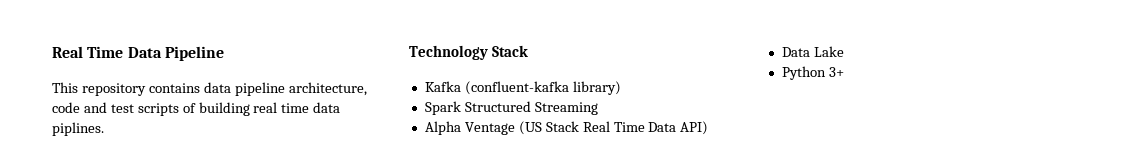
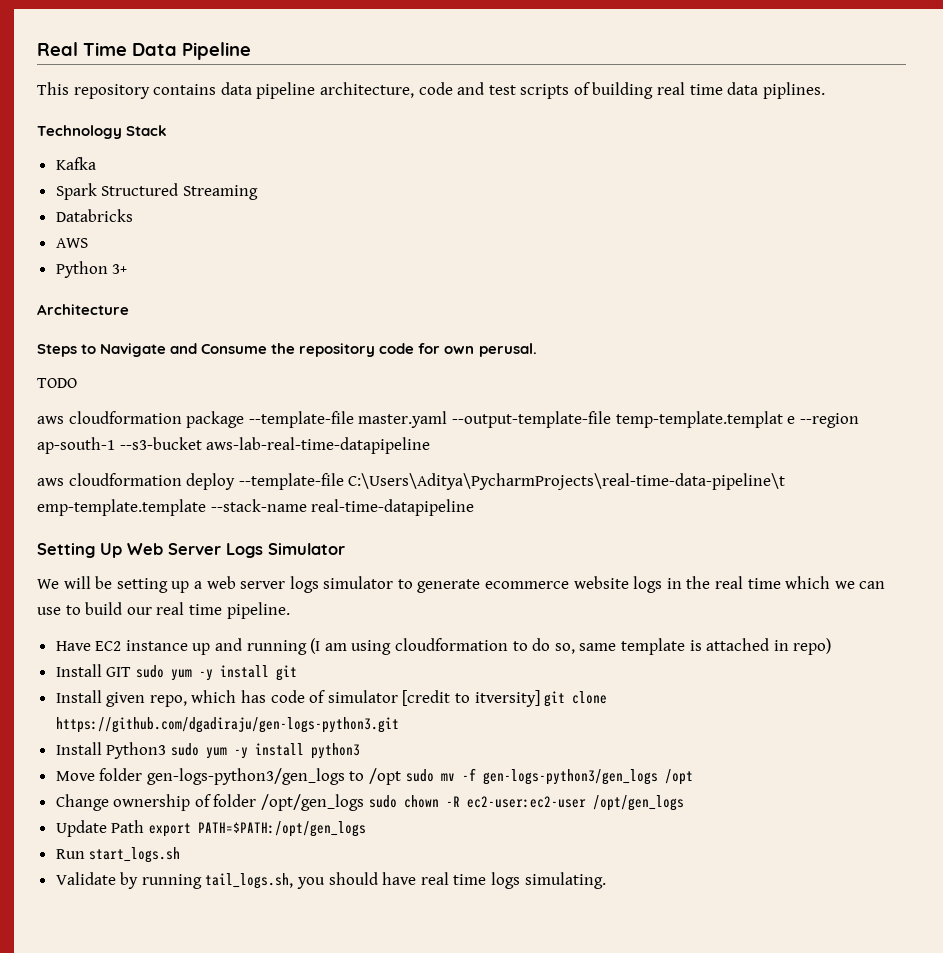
[464,81,621,95] (confluent-kafka library) -> (96, 163) none
[424,121,709,135] [781,46,844,57] [781,66,844,80] Alpha Ventage (US Stack Real Time Data API) // Data Lake // Python 3+ -> [55,209,133,222] [55,238,88,248] [55,261,128,278] [37,304,129,315] [37,343,537,357] [37,378,77,388] [37,411,859,428] [37,437,431,454] [37,473,786,490] [37,499,475,516] [37,543,345,558] [37,576,886,593] [37,602,290,619] [55,638,832,655] [55,664,297,681] [55,690,608,707] [55,717,399,733] [55,742,360,759] [55,768,693,785] [55,794,684,811] [55,820,366,837] [55,847,181,863] [55,872,606,889] Databricks // AWS // Python 3+ // Architecture // Steps to Navigate and Consume the repository code for own perusal. // TODO // aws cloudformation package --template-file master.yaml --output-template-file temp-template.templat e --region ap-south-1 --s3-bucket aws-lab-real-time-datapipeline // aws cloudformation deploy --template-file C:\Users\Aditya\PycharmProjects\real-time-data-pipeline\t emp-template.template --stack-name real-time-datapipeline // Setting Up Web Server Logs Simulator // We will be setting up a web server logs simulator to generate ecommerce website logs in the real time which we can use to build our real time pipeline. // Have EC2 instance up and running (I am using cloudformation to do so, same template is attached in repo) // Install GIT sudo yum -y install git // Install given repo, which has code of simulator [credit to itversity] git clone https://github.com/dgadiraju/gen-logs-python3.git // Install Python3 sudo yum -y install python3 // Move folder gen-logs-python3/gen_logs to /opt sudo mv -f gen-logs-python3/gen_logs /opt // Change ownership of folder /opt/gen_logs sudo chown -R ec2-user:ec2-user /opt/gen_logs // Update Path export PATH=$PATH:/opt/gen_logs // Run start_logs.sh // Validate by running tail_logs.sh, you should have real time logs simulating.

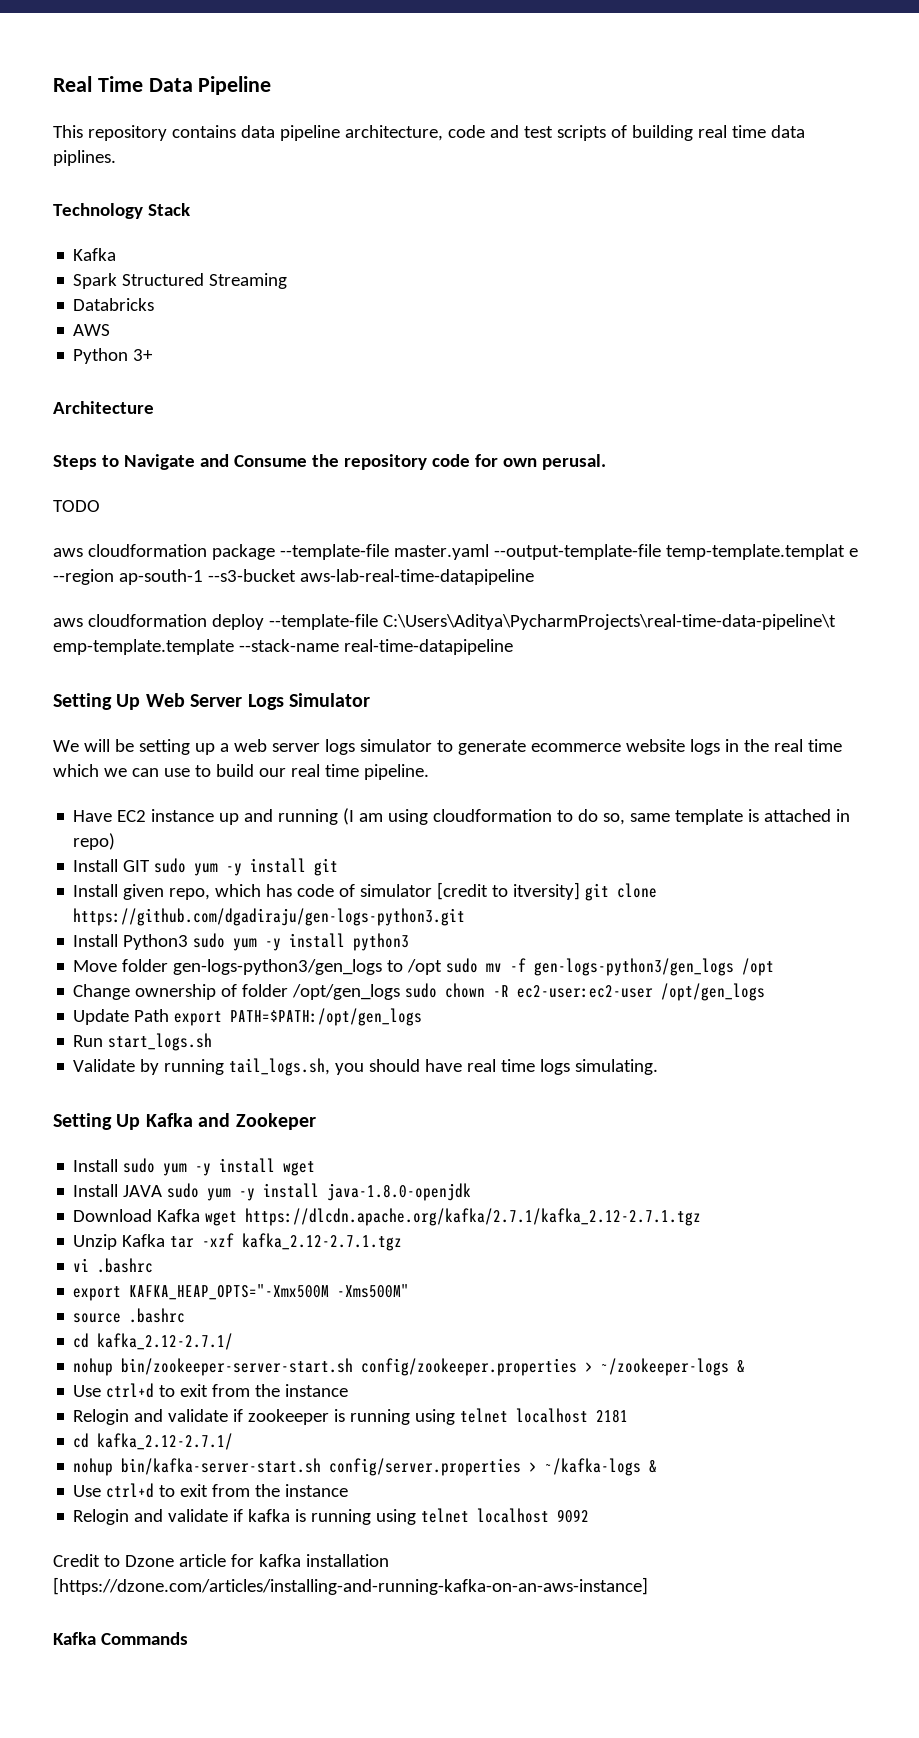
(606, 880) none -> [53,1113,316,1130] [73,1158,316,1176] [73,1183,472,1201] [73,1208,702,1226] [73,1233,403,1251] [73,1258,154,1273] [73,1284,410,1301] [73,1308,186,1323] [73,1333,234,1350] [73,1358,746,1376] [73,1383,349,1398] [73,1408,629,1425] [73,1433,234,1450] [73,1458,658,1476] [73,1483,349,1498] [73,1508,590,1525] [53,1554,389,1567] [53,1577,648,1595] [53,1632,188,1645] // Setting Up Kafka and Zookeper // Install sudo yum -y install wget // Install JAVA sudo yum -y install java-1.8.0-openjdk // Download Kafka wget https://dlcdn.apache.org/kafka/2.7.1/kafka_2.12-2.7.1.tgz // Unzip Kafka tar -xzf kafka_2.12-2.7.1.tgz // vi .bashrc // export KAFKA_HEAP_OPTS="-Xmx500M -Xms500M" // source .bashrc // cd kafka_2.12-2.7.1/ // nohup bin/zookeeper-server-start.sh config/zookeeper.properties > ~/zookeeper-logs & // Use ctrl+d to exit from the instance // Relogin and validate if zookeeper is running using telnet localhost 2181 // cd kafka_2.12-2.7.1/ // nohup bin/kafka-server-start.sh config/server.properties > ~/kafka-logs & // Use ctrl+d to exit from the instance // Relogin and validate if kafka is running using telnet localhost 9092 // Credit to Dzone article for kafka installation [https://dzone.com/articles/installing-and-running-kafka-on-an-aws-instance] // Kafka Commands

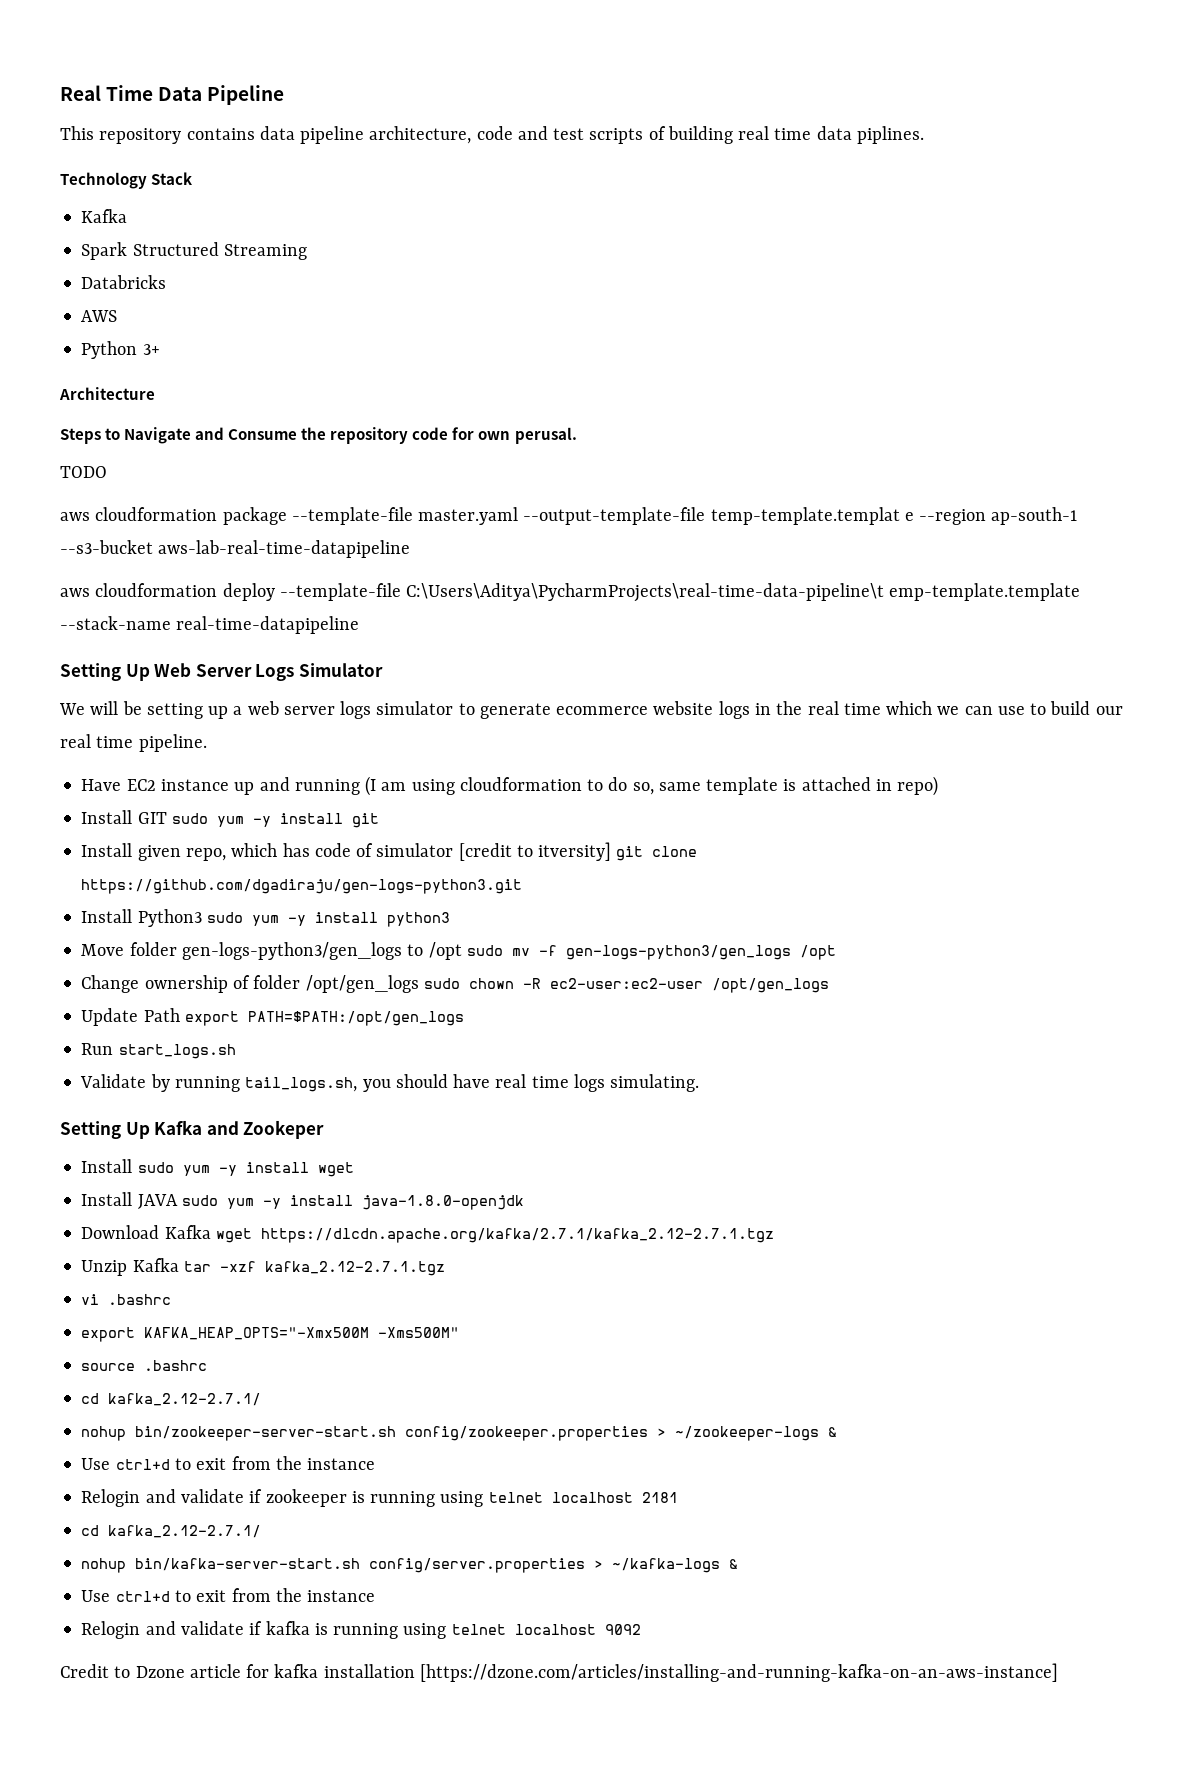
[53,1632,188,1645] // Kafka Commands -> (1058, 1672) none

